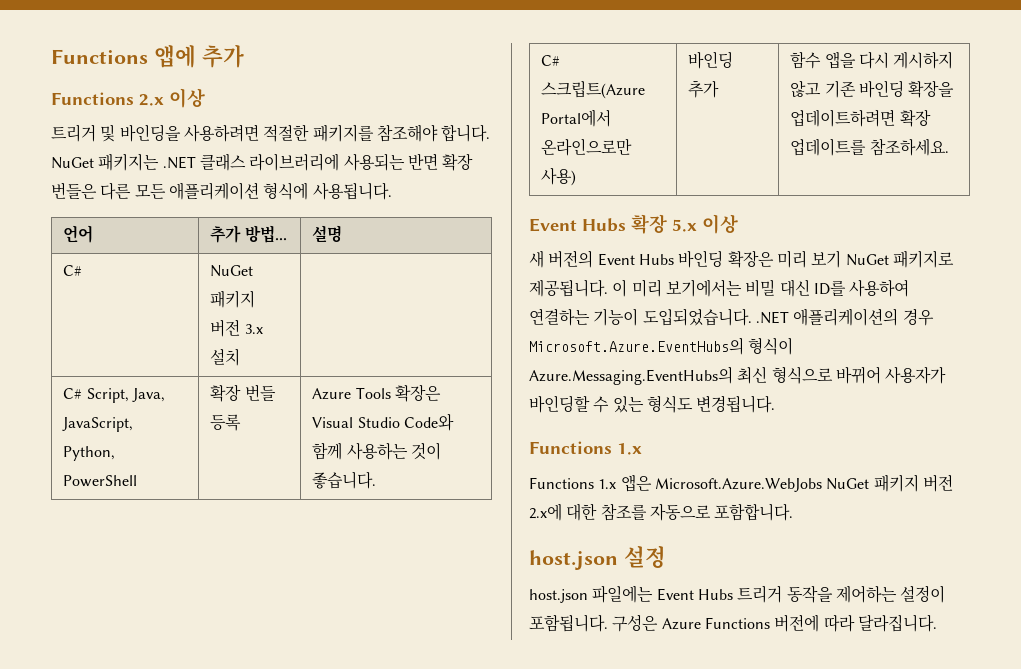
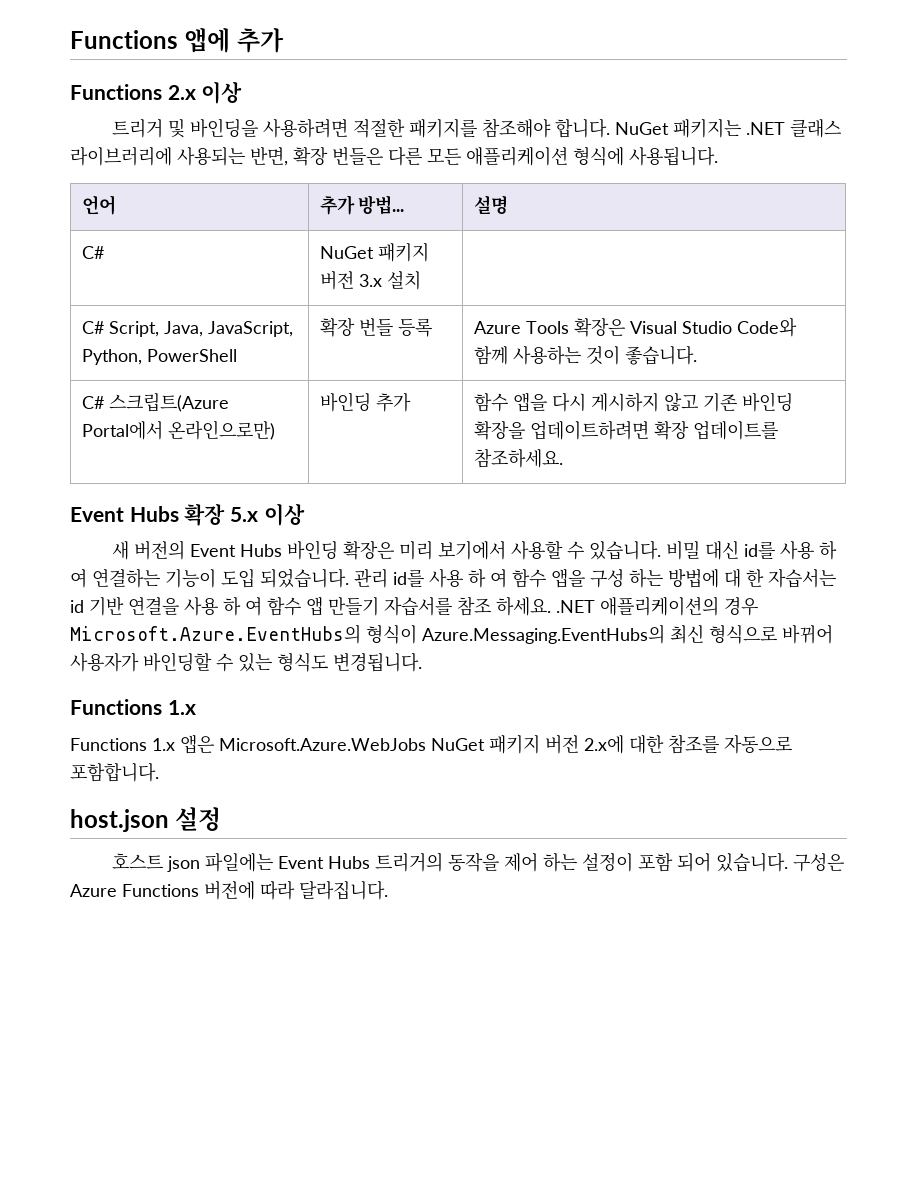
[407,153,438,170] 반면 -> [250,147,288,166] 반면,
[541,138,633,156] [541,167,577,186] 온라인으로만 사용) -> [167,420,275,440] 온라인으로만)
[811,250,954,268] [529,279,910,297] [529,308,752,326] 보기 NuGet 패키지로 제공됩니다. 이 미리 보기에서는 비밀 대신 ID를 사용하여 연결하는 기능이 도입되었습니다. -> [437,540,837,560] [70,568,836,588] [70,596,551,616] 보기에서 사용할 수 있습니다. 비밀 대신 id를 사용 하 여 연결하는 기능이 도입 되었습니다. 관리 id를 사용 하 여 함수 앱을 구성 하는 방법에 대 한 자습서는 id 기반 연결을 사용 하 여 함수 앱 만들기 자습서를 참조 하세요.
[529,589,588,603] host.json -> [111,853,200,872] 호스트 json
[737,585,946,603] [529,614,608,632] 트리거 동작을 제어하는 설정이 포함됩니다. -> [374,852,788,872] 트리거의 동작을 제어 하는 설정이 포함 되어 있습니다.

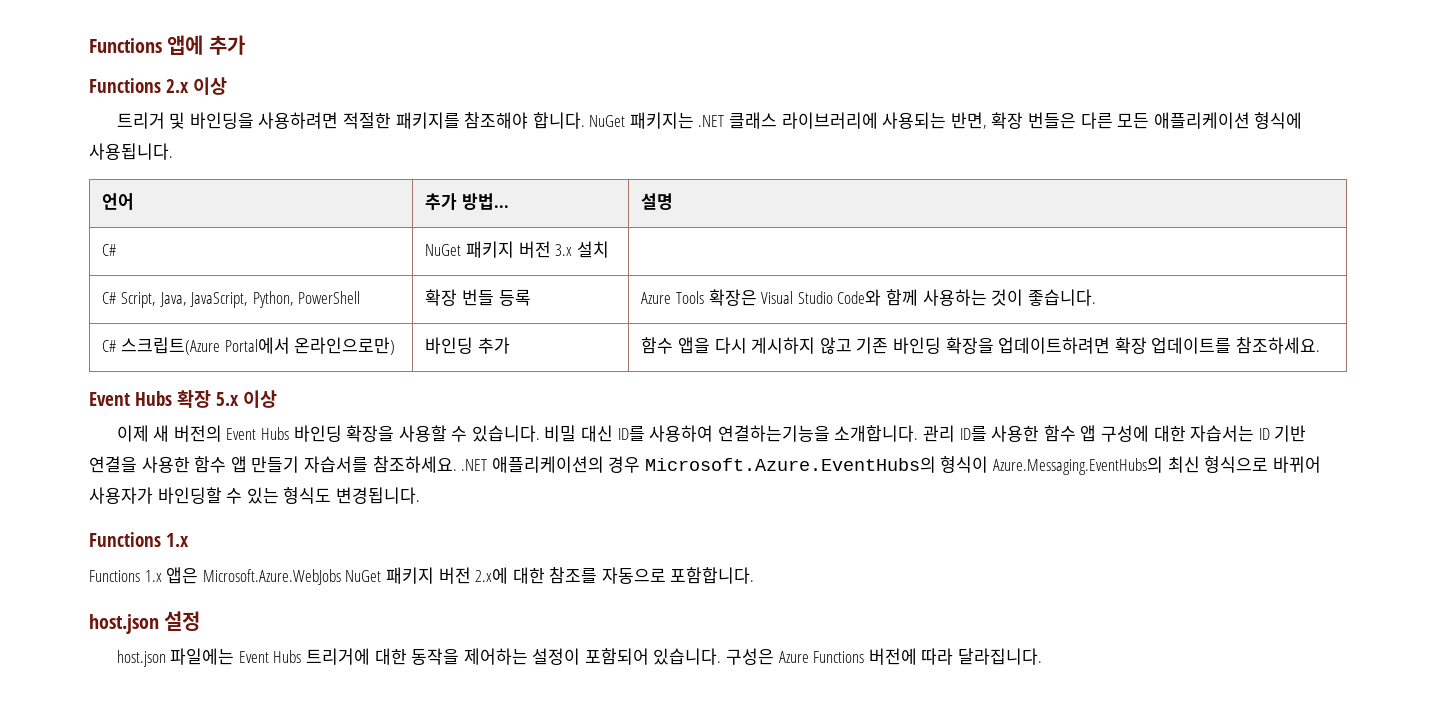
(305, 514) none -> [116,425,149,442] 이제
[342,541,506,560] 확장은 미리 보기에서 -> [346,425,395,442] 확장을
[743,541,837,560] [70,568,836,588] [70,597,262,616] id를 사용 하 여 연결하는 기능이 도입 되었습니다. 관리 id를 사용 하 여 함수 앱을 구성 하는 방법에 대 한 자습서는 id 기반 연결을 사용 하 여 -> [617,425,1307,442] [89,456,190,473] ID를 사용하여 연결하는기능을 소개합니다. 관리 ID를 사용한 함수 앱 구성에 대한 자습서는 ID 기반 연결을 사용한
[457,596,551,616] 참조 하세요. -> [372,456,457,473] 참조하세요.
[111,853,200,872] 호스트 json -> [116,650,166,667] host.json
[374,852,711,872] 트리거의 동작을 제어 하는 설정이 포함 되어 -> [305,648,649,665] 트리거에 대한 동작을 제어하는 설정이 포함되어

